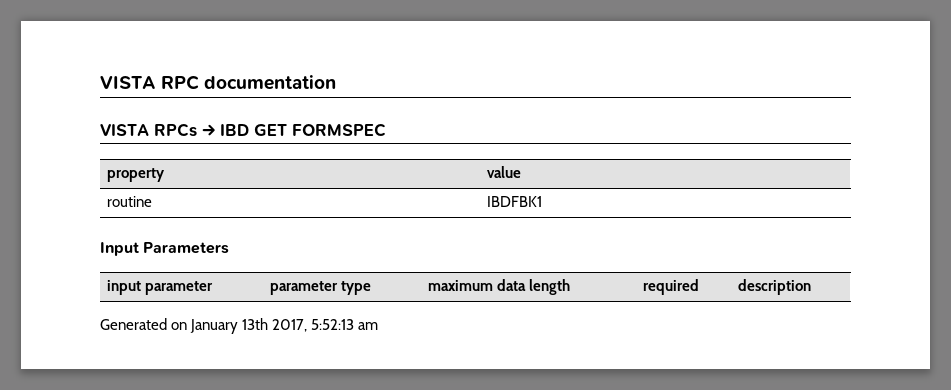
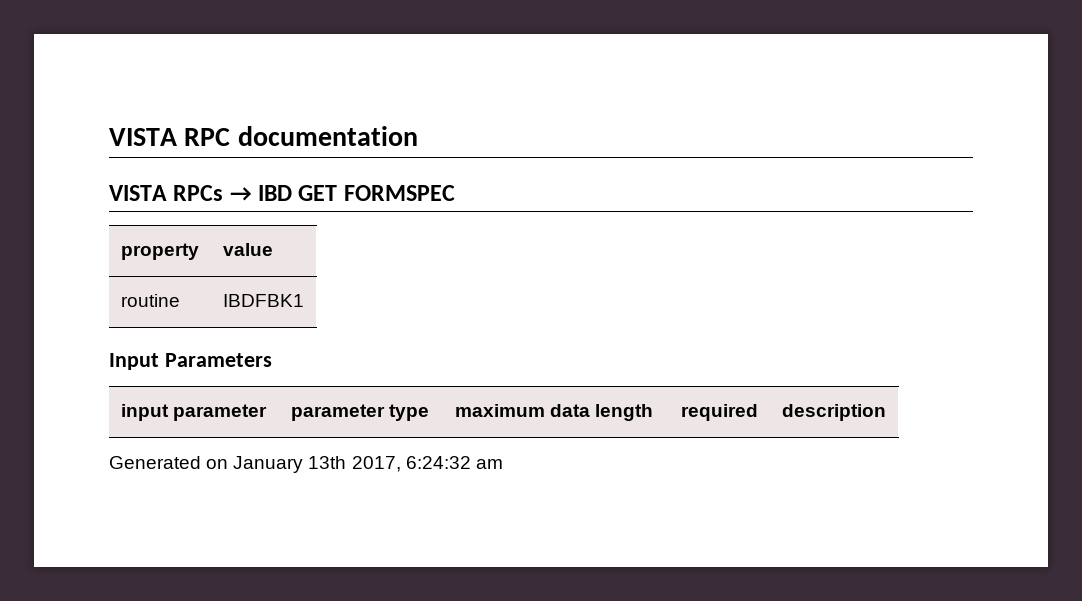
[311,319,355,330] 5:52:13 -> [405,456,471,469] 6:24:32

